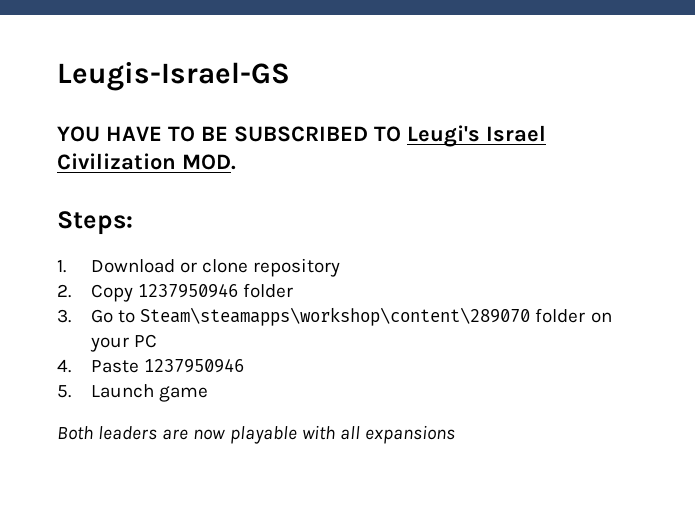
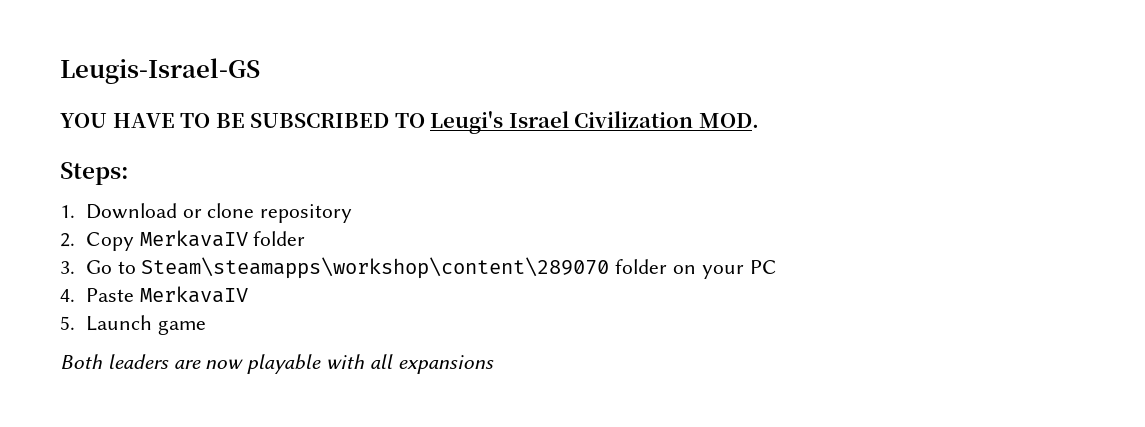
[138,283,239,298] 1237950946 -> [139,230,248,247] MerkavaIV
[144,358,245,373] 1237950946 -> [139,286,248,303] MerkavaIV

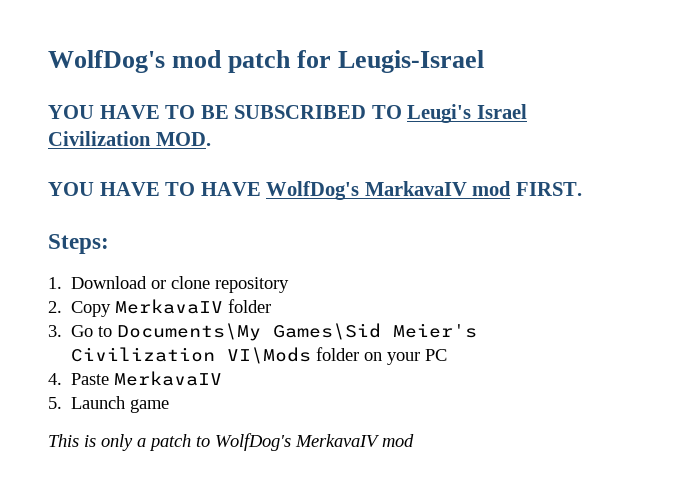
[60,58,260,84] Leugis-Israel-GS -> [48,50,485,73] WolfDog's mod patch for Leugis-Israel
(759, 120) none -> [48,181,582,200] // YOU HAVE TO HAVE WolfDog's MarkavaIV mod FIRST.
[141,257,610,279] Steam\steamapps\workshop\content\289070 -> [117,323,478,341] [71,347,312,364] Documents\My Games\Sid Meier's Civilization VI\Mods
[60,354,494,374] Both leaders are now playable with all expansions -> [48,433,414,451] This is only a patch to WolfDog's MerkavaIV mod

